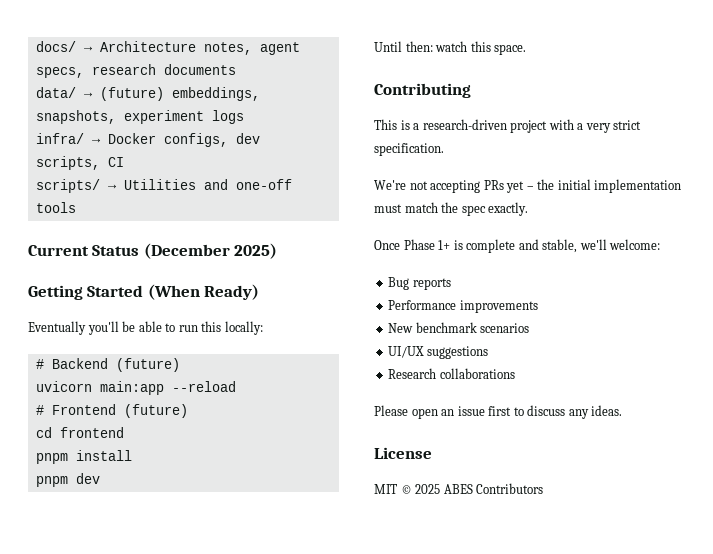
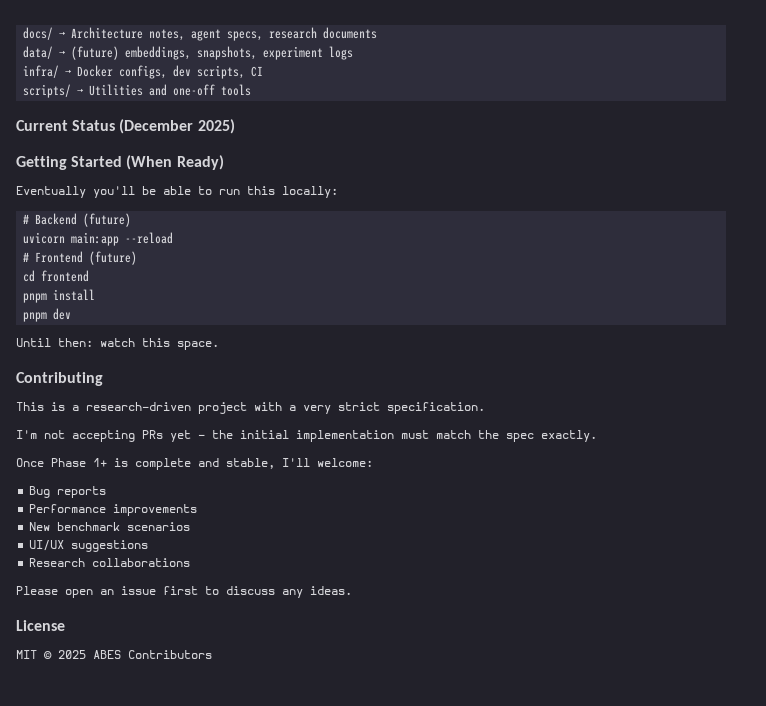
[374,180,406,190] We're -> [16,430,37,439] I'm
[579,239,607,250] we'll -> [282,458,310,467] I'll

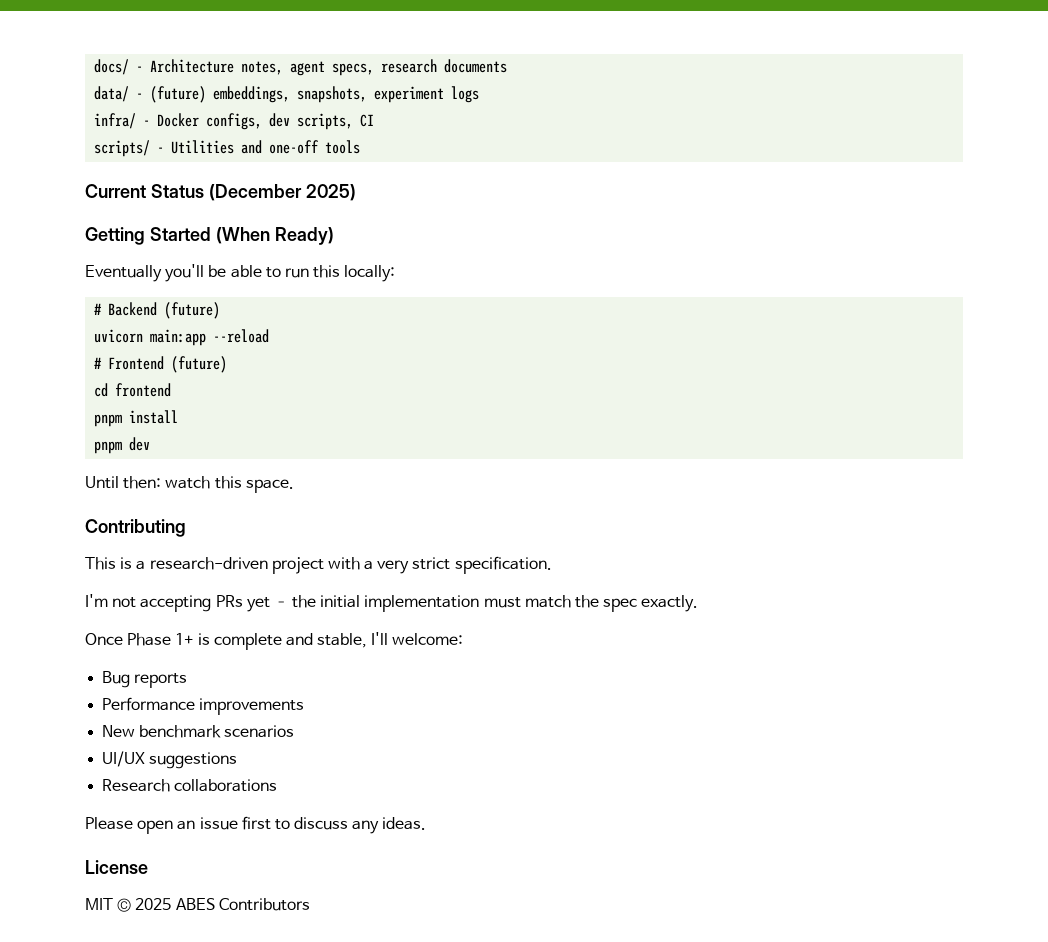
[59,31,67,38] → -> [136,66,144,72] -
[59,50,67,57] → -> [136,93,144,99] -
[65,69,73,76] → -> [143,120,151,126] -
[77,88,85,95] → -> [157,147,165,153] -

